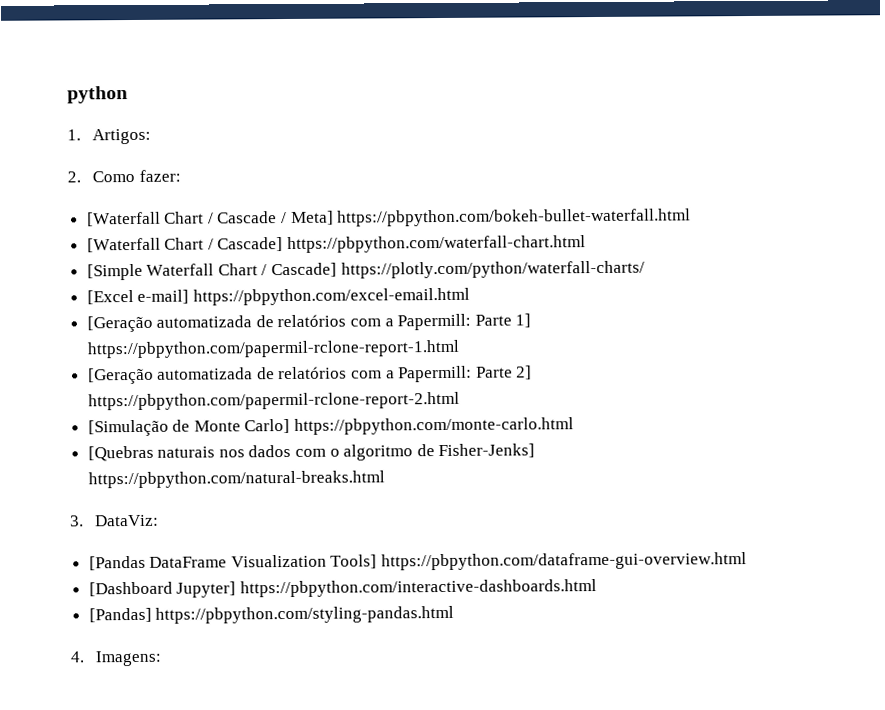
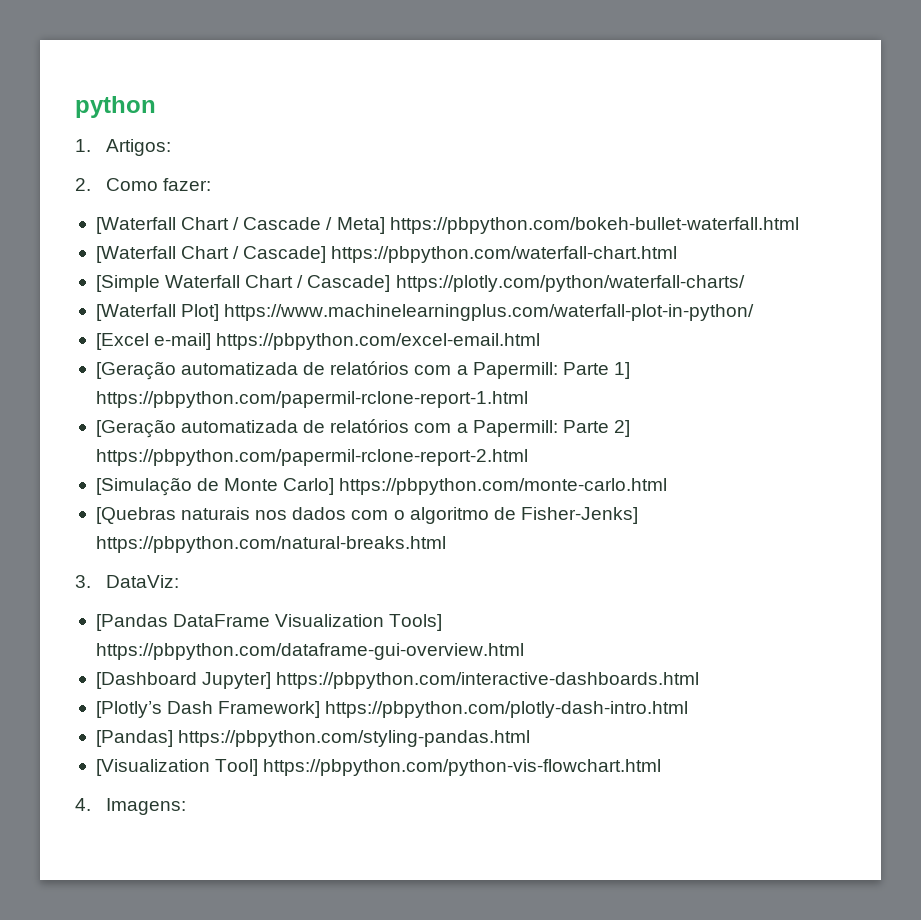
(645, 269) none -> [95,304,755,321] // [Waterfall Plot] https://www.machinelearningplus.com/waterfall-plot-in-python/
(597, 588) none -> [95,701,689,718] // [Plotly’s Dash Framework] https://pbpython.com/plotly-dash-intro.html
(455, 614) none -> [95,759,662,776] // [Visualization Tool] https://pbpython.com/python-vis-flowchart.html

